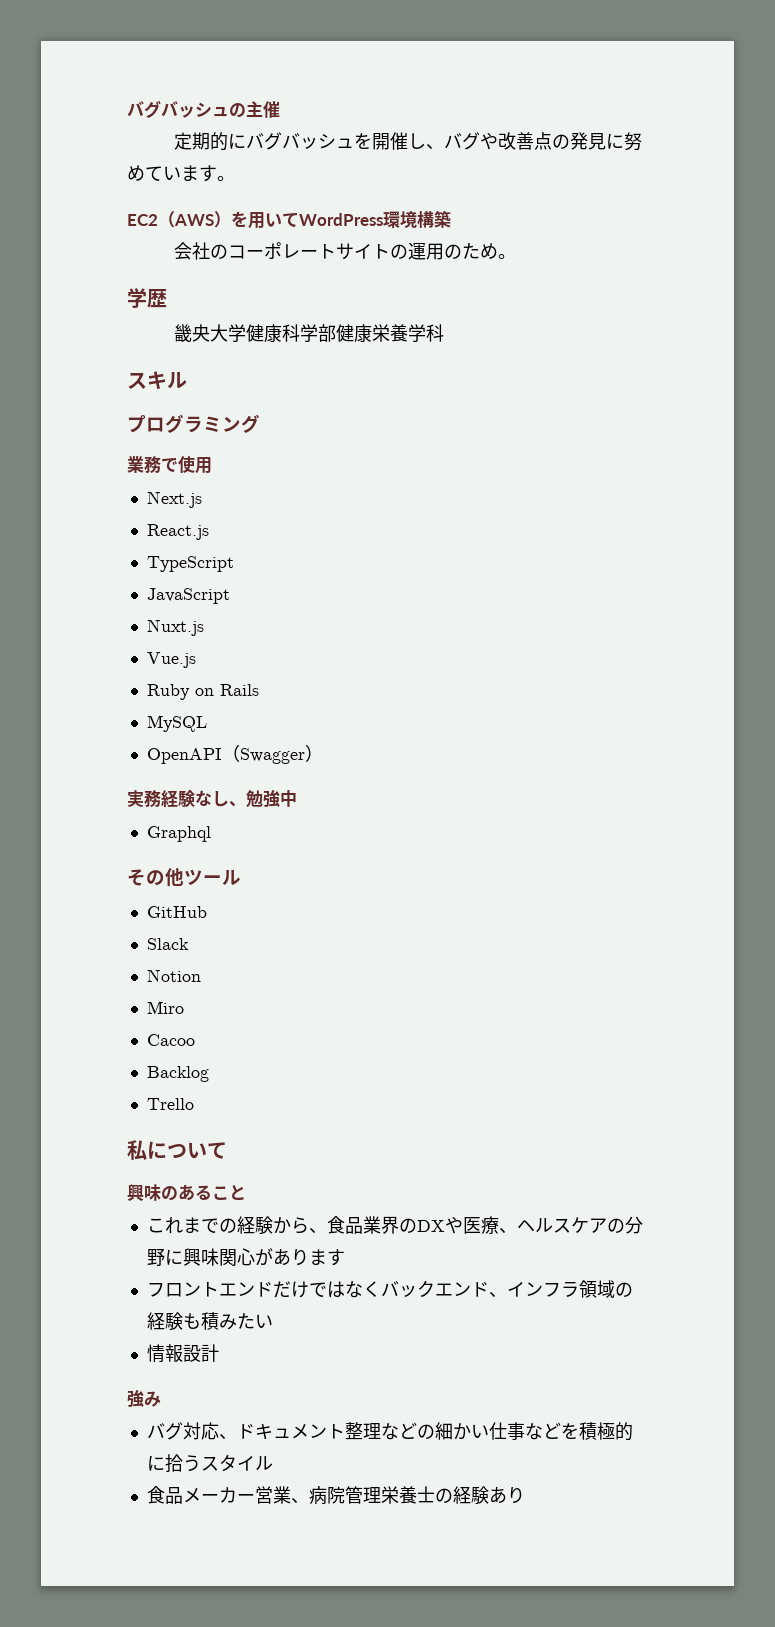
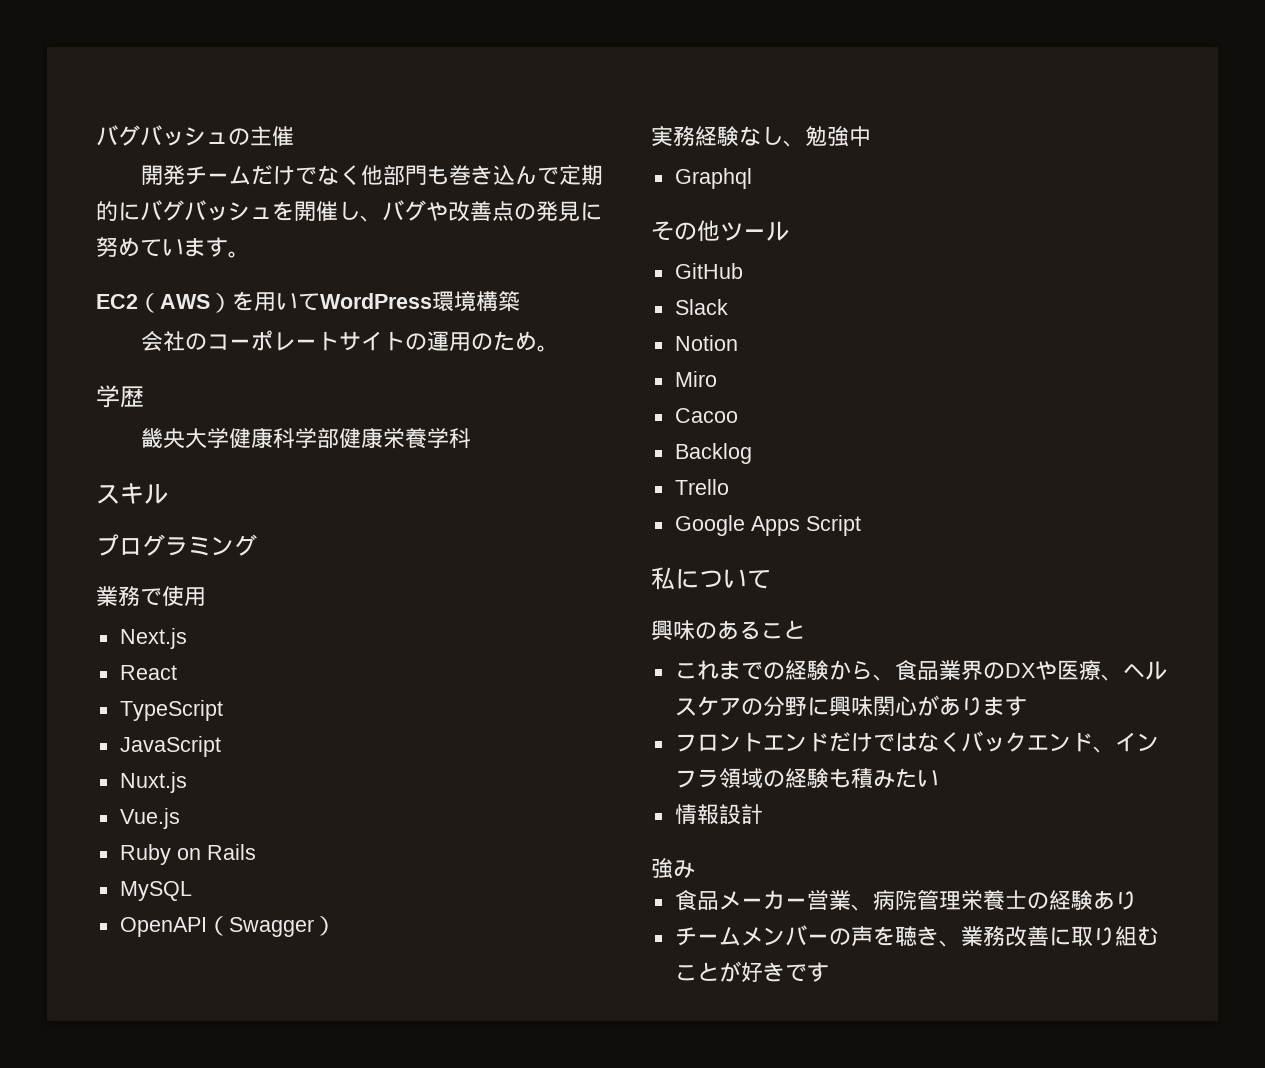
(280, 109) none -> [140,165,559,186] 開発チームだけでなく他部門も巻き込んで
[146,524,209,540] React.js -> [119,665,177,680] React
(194, 1104) none -> [674,515,861,536] // Google Apps Script
[146,1422,633,1441] [146,1454,273,1472] // バグ対応、ドキュメント整理などの細かい仕事などを積極的に拾うスタイル -> (695, 869) none
(525, 1495) none -> [674,925,1159,947] [674,961,829,983] // チームメンバーの声を聴き、業務改善に取り組むことが好きです

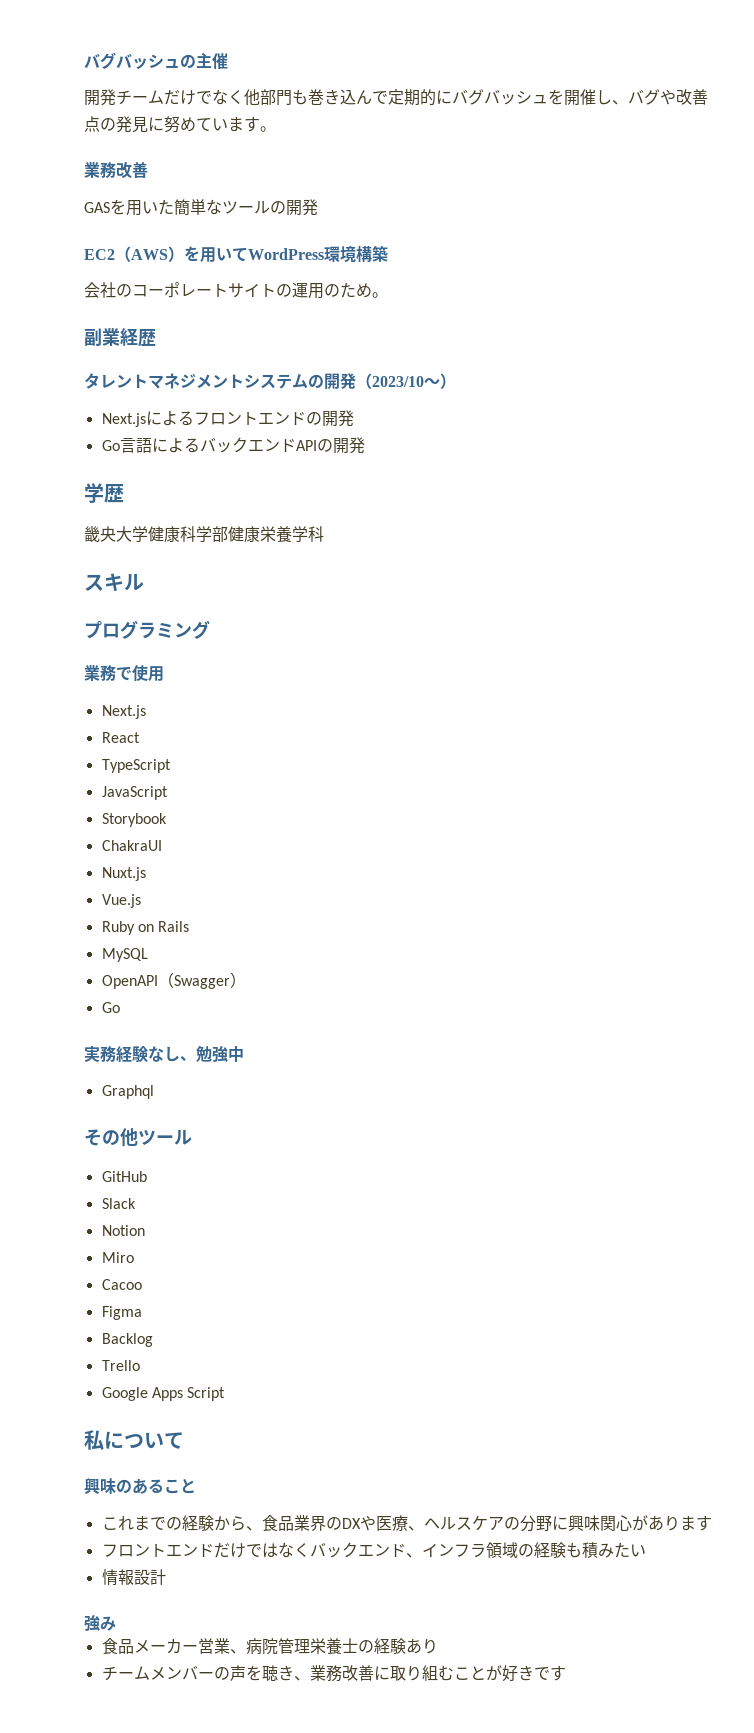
(250, 254) none -> [84,162,148,179] [84,199,318,216] // 業務改善 // GASを用いた簡単なツールの開発
(559, 348) none -> [84,328,156,347] [84,373,456,389] [101,410,354,427] [101,437,365,454] // 副業経歴 // タレントマネジメントシステムの開発（2023/10〜） // Next.jsによるフロントエンドの開発 // Go言語によるバックエンドAPIの開発
(221, 746) none -> [101,813,167,827] [101,840,162,851] // Storybook // ChakraUI
(336, 926) none -> [101,1002,120,1013] // Go
(738, 415) none -> [101,1306,142,1320] // Figma

